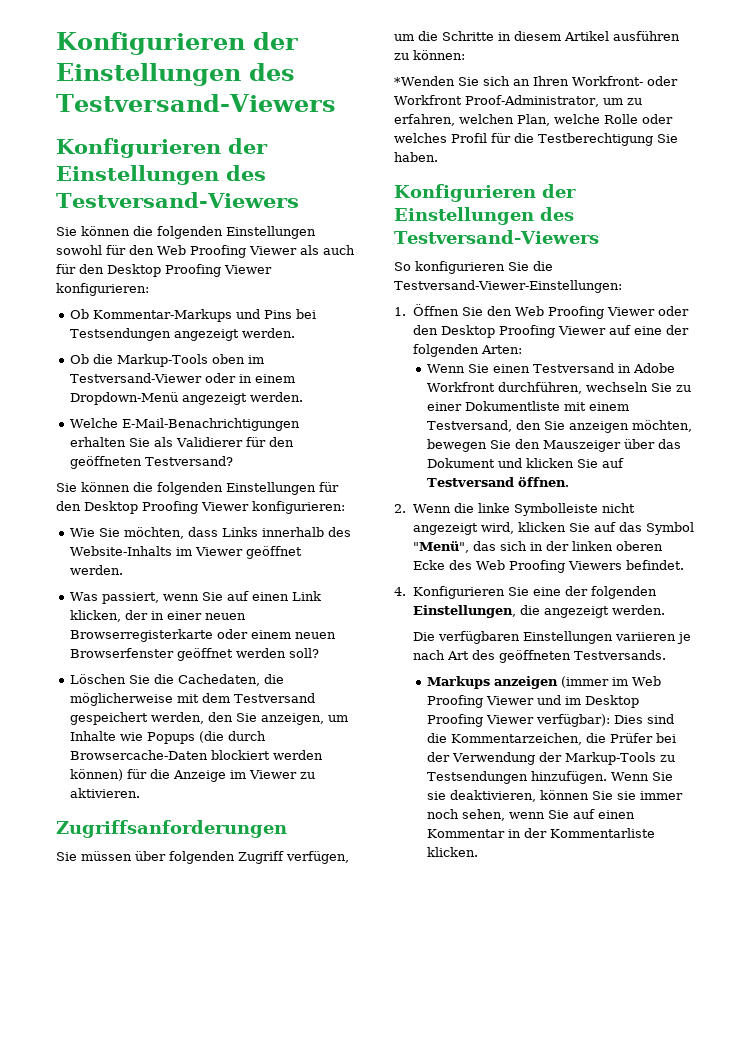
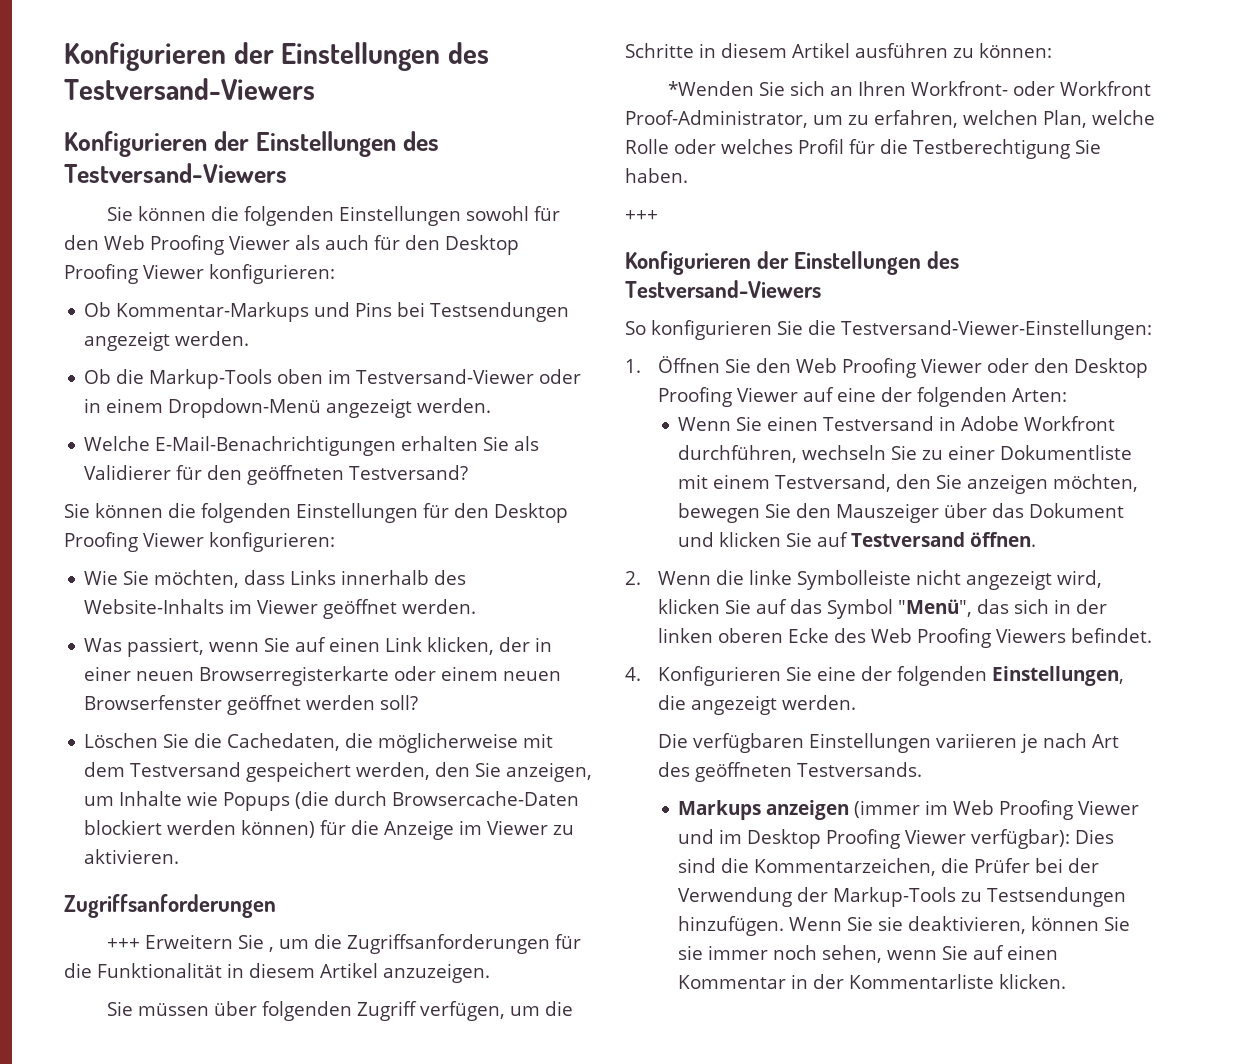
(287, 829) none -> [106,934,581,954] [64,963,490,983] // +++ Erweitern Sie , um die Zugriffsanforderungen für die Funktionalität in diesem Artikel anzuzeigen.
(438, 157) none -> [625,210,658,221] // +++

